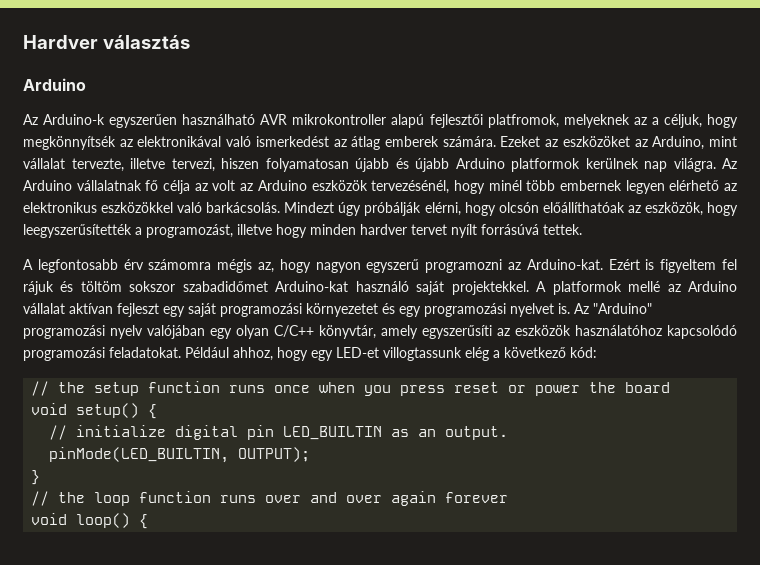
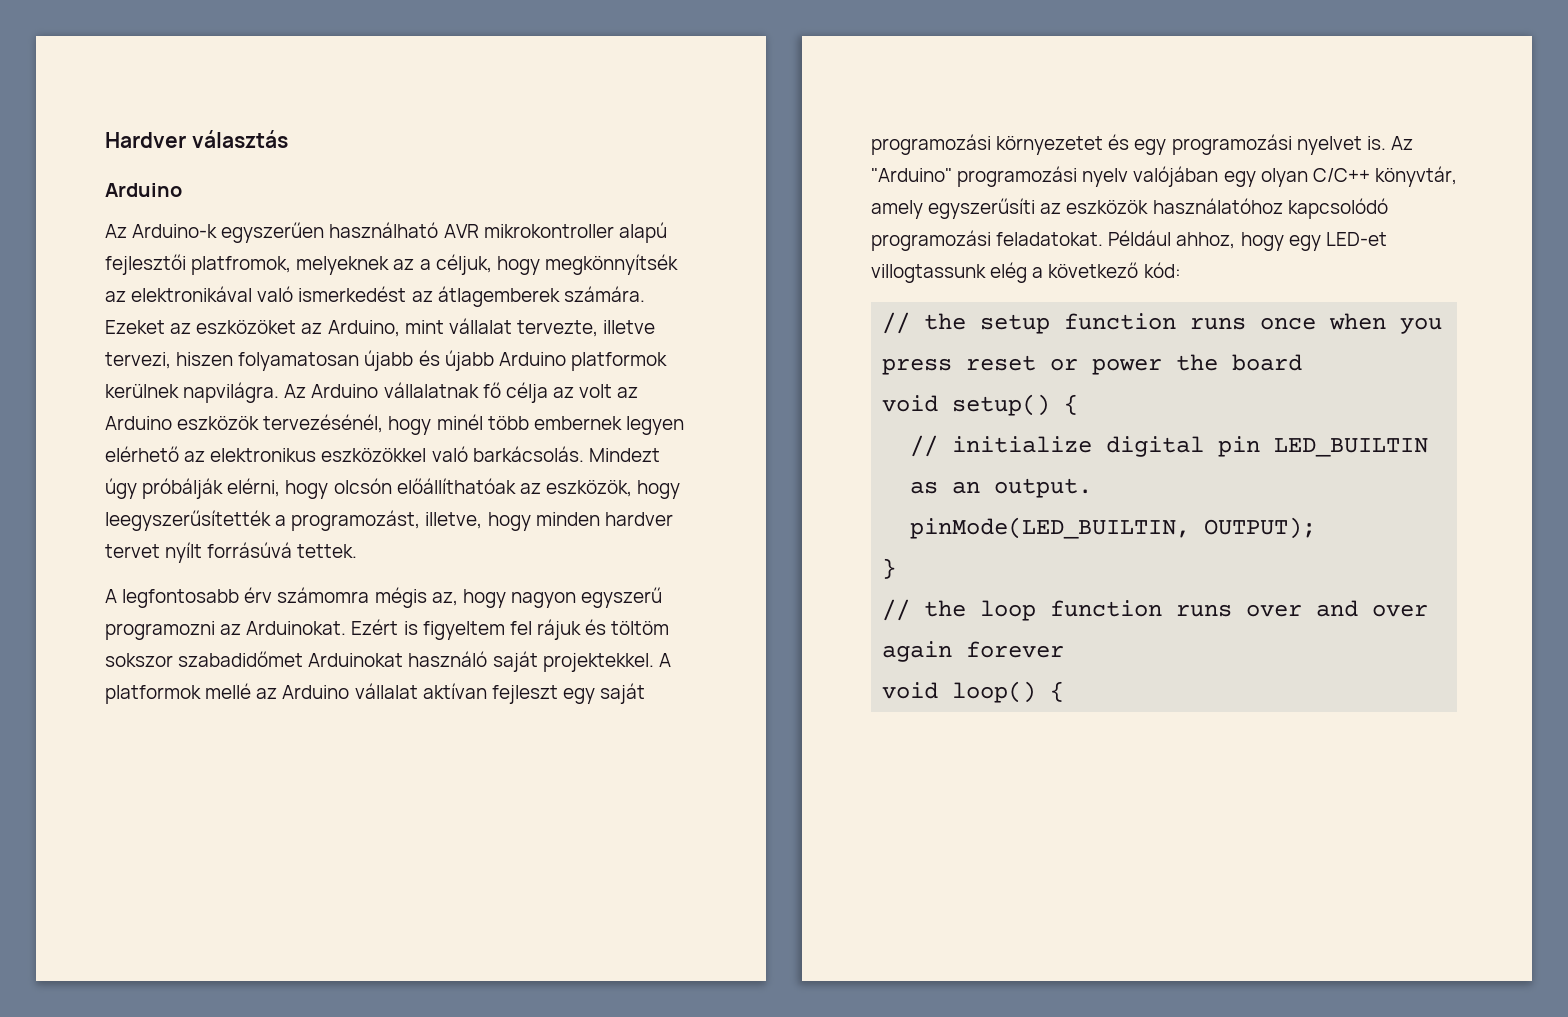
[351,136,440,150] átlag emberek -> [437,286,560,307] átlagemberek
[644,158,716,172] nap világra. -> [183,382,280,403] napvilágra.
[237,224,272,235] illetve -> [425,512,483,529] illetve,
[526,259,603,270] Arduino-kat. -> [246,621,347,635] Arduinokat.
[275,281,349,292] Arduino-kat -> [308,653,404,667] Arduinokat

